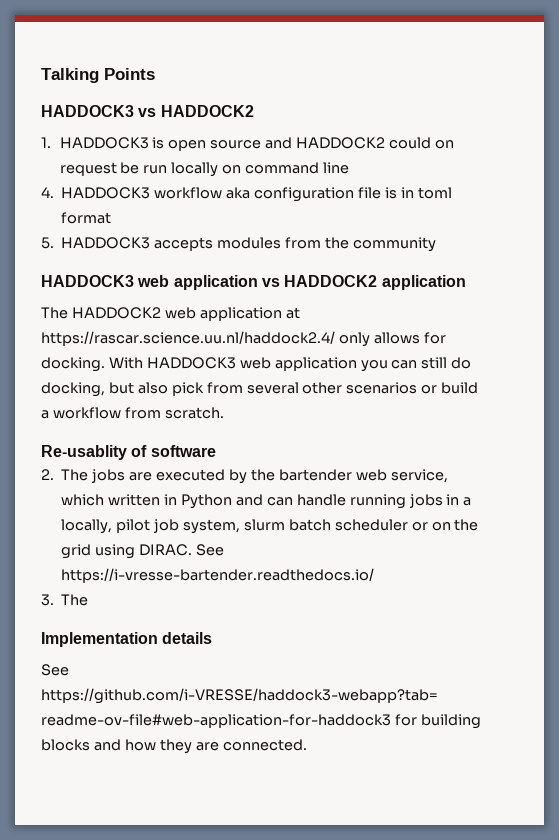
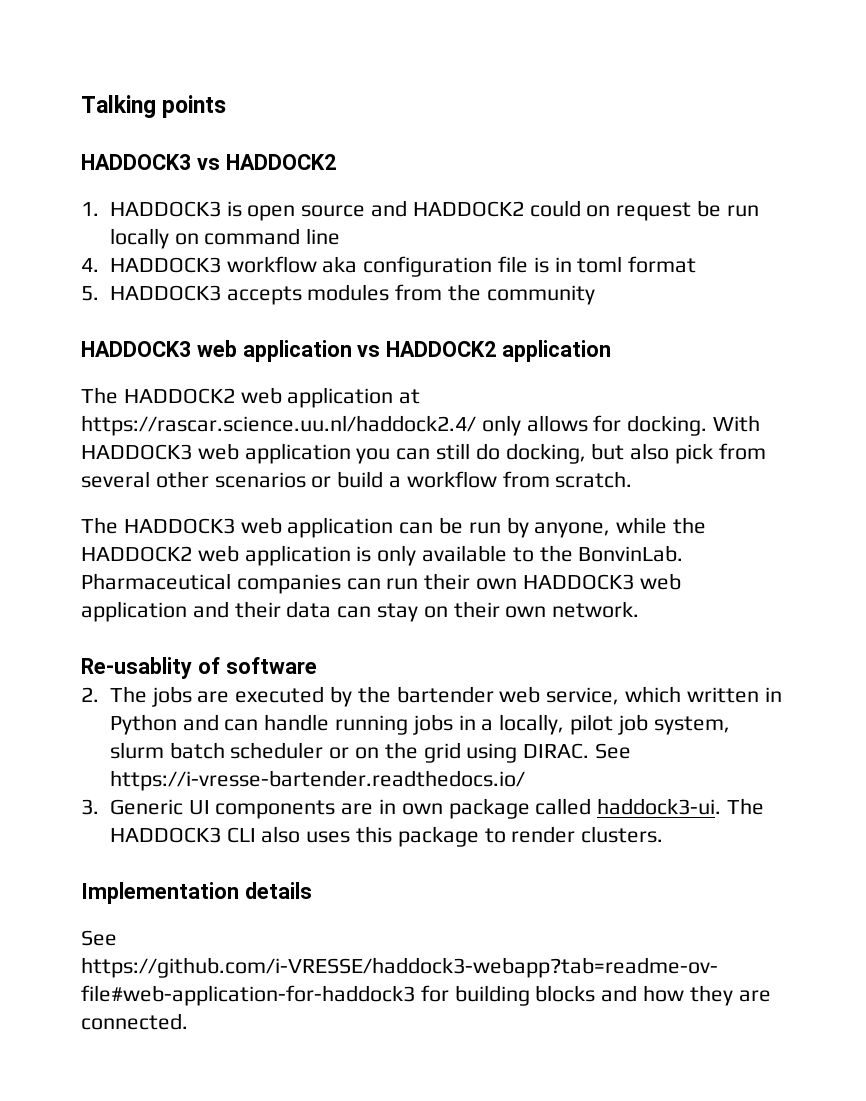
[104,68,155,80] Points -> [162,95,227,118] points
(224, 413) none -> [81,517,707,538] [81,545,684,566] [81,573,681,594] [81,601,640,622] // The HADDOCK3 web application can be run by anyone, while the HADDOCK2 web application is only available to the BonvinLab. Pharmaceutical companies can run their own HADDOCK3 web application and their data can stay on their own network.
[61,594,89,606] The -> [109,798,764,819] [109,826,664,847] Generic UI components are in own package called haddock3-ui. The HADDOCK3 CLI also uses this package to render clusters.

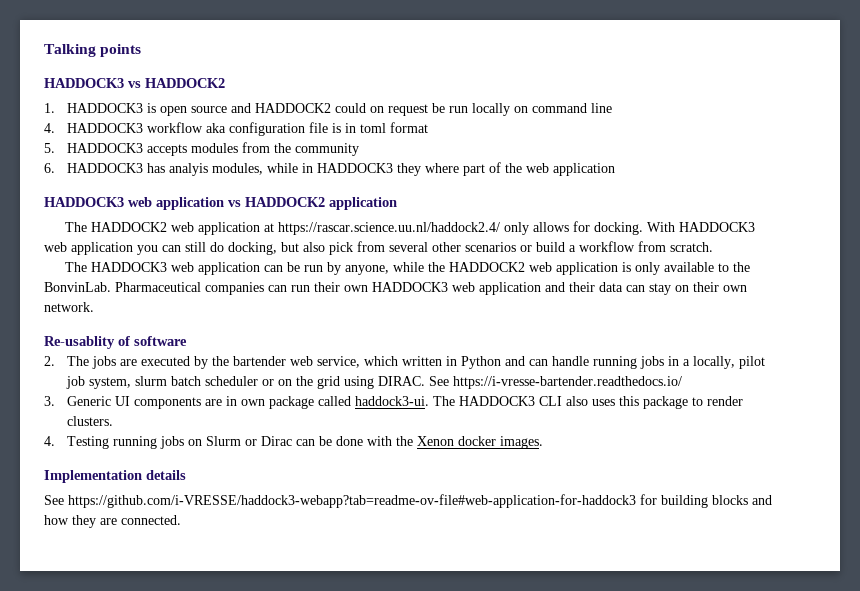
(595, 295) none -> [44,162,615,176] // 6. HADDOCK3 has analyis modules, while in HADDOCK3 they where part of the web application
(664, 834) none -> [44,436,543,449] // 4. Testing running jobs on Slurm or Dirac can be done with the Xenon docker images.

